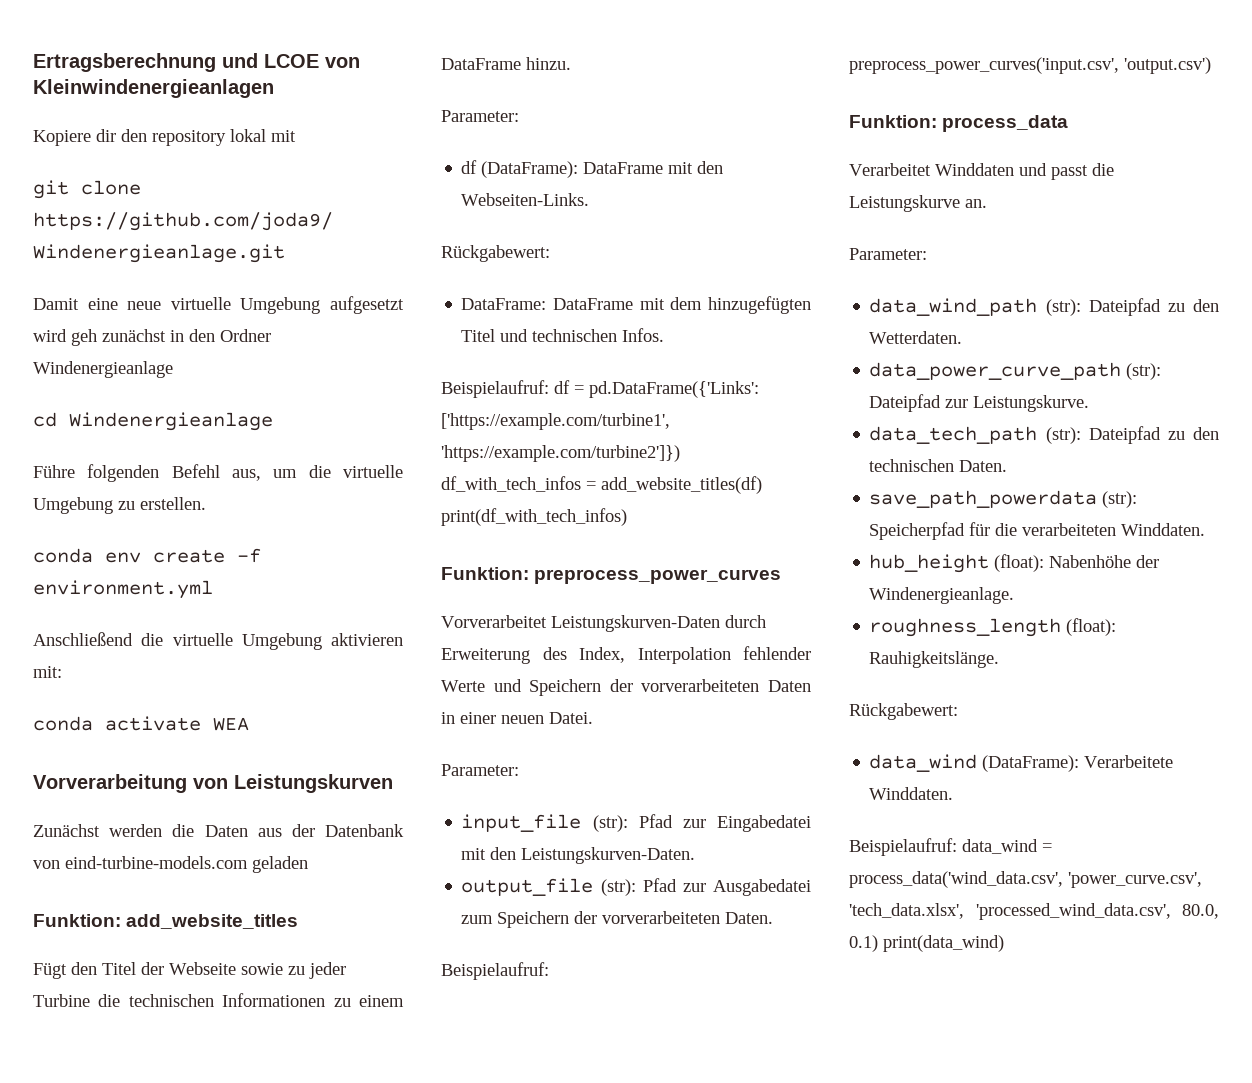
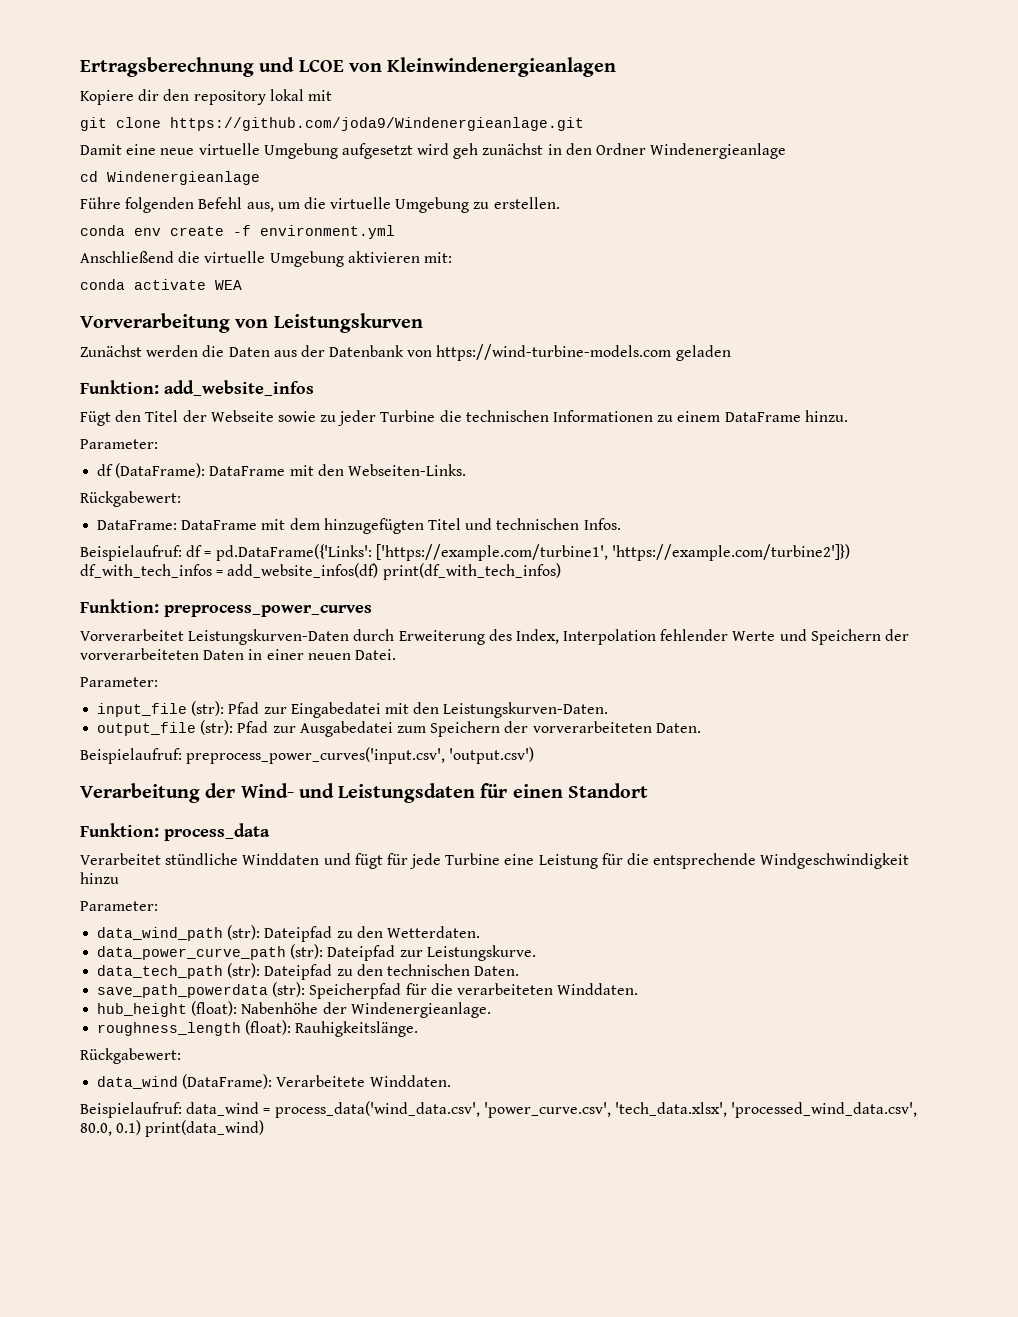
[65,856,248,869] eind-turbine-models.com -> [436,344,672,361] https://wind-turbine-models.com
[126,914,299,929] add_website_titles -> [164,380,314,396] add_website_infos
[601,476,762,494] add_website_titles(df) -> [227,563,379,578] add_website_infos(df)
(1211, 65) none -> [80,783,648,803] // Verarbeitung der Wind- und Leistungsdaten für einen Standort
(931, 169) none -> [165,853,239,865] stündliche
[1051,163,1114,180] [849,195,987,212] passt die Leistungskurve an. -> [354,853,910,869] [80,872,119,884] fügt für jede Turbine eine Leistung für die entsprechende Windgeschwindigkeit hinzu

